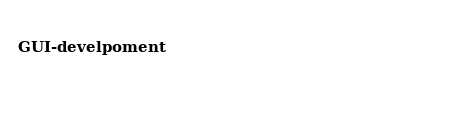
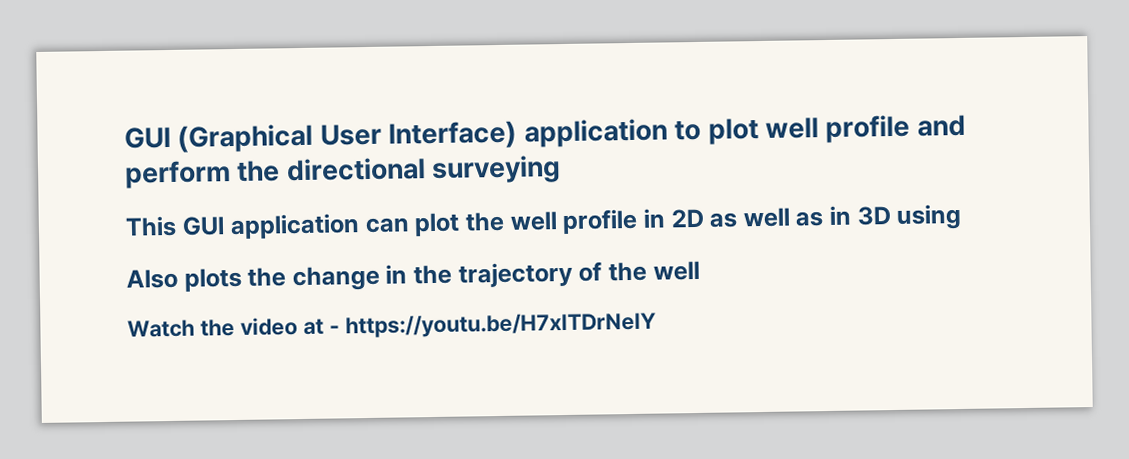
[18,41,166,55] GUI-develpoment -> [124,114,966,153] [124,155,562,189] [125,203,963,240] [126,260,700,292] [127,311,656,339] GUI (Graphical User Interface) application to plot well profile and perform the directional surveying // This GUI application can plot the well profile in 2D as well as in 3D using // Also plots the change in the trajectory of the well // Watch the video at - https://youtu.be/H7xlTDrNelY

